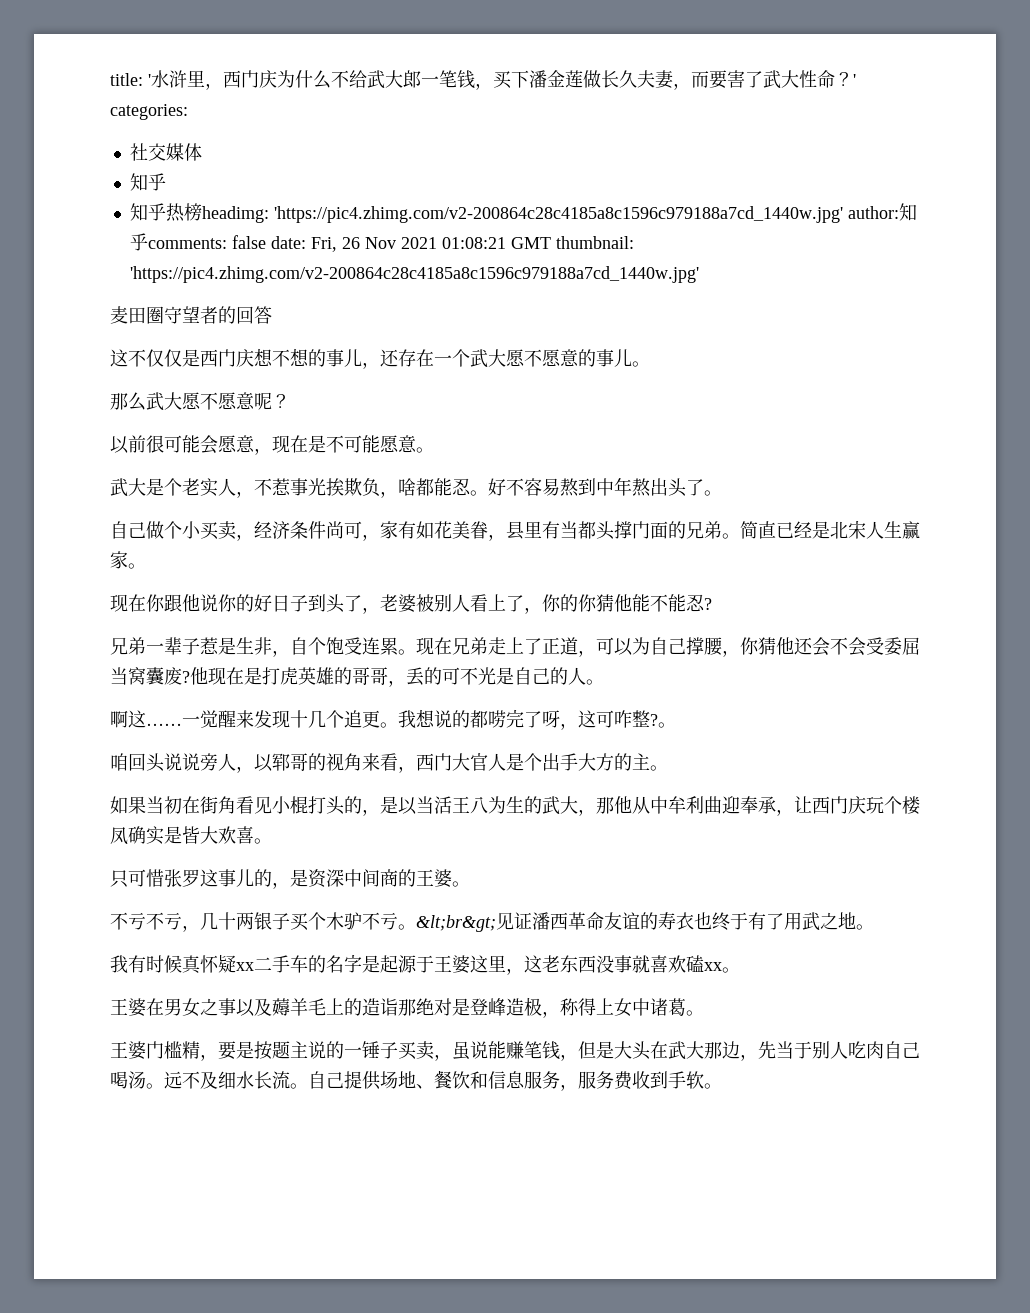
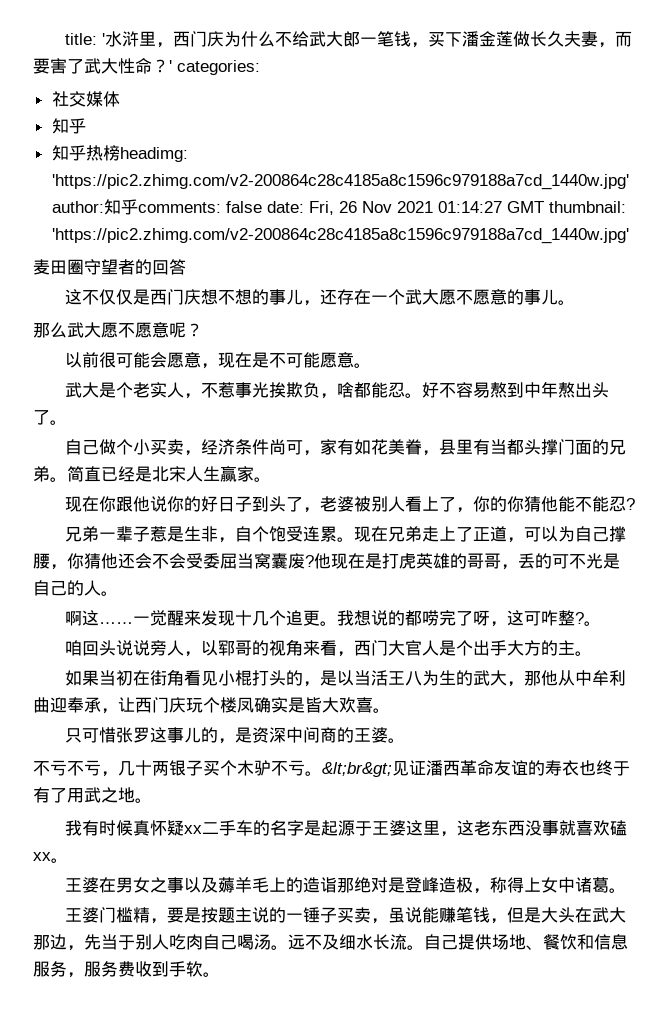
[273,206,843,223] 'https://pic4.zhimg.com/v2-200864c28c4185a8c1596c979188a7cd_1440w.jpg' -> [51,174,629,190] 'https://pic2.zhimg.com/v2-200864c28c4185a8c1596c979188a7cd_1440w.jpg'
[441,237,506,249] 01:08:21 -> [437,201,502,213] 01:14:27
[129,266,699,283] 'https://pic4.zhimg.com/v2-200864c28c4185a8c1596c979188a7cd_1440w.jpg' -> [51,228,629,244] 'https://pic2.zhimg.com/v2-200864c28c4185a8c1596c979188a7cd_1440w.jpg'

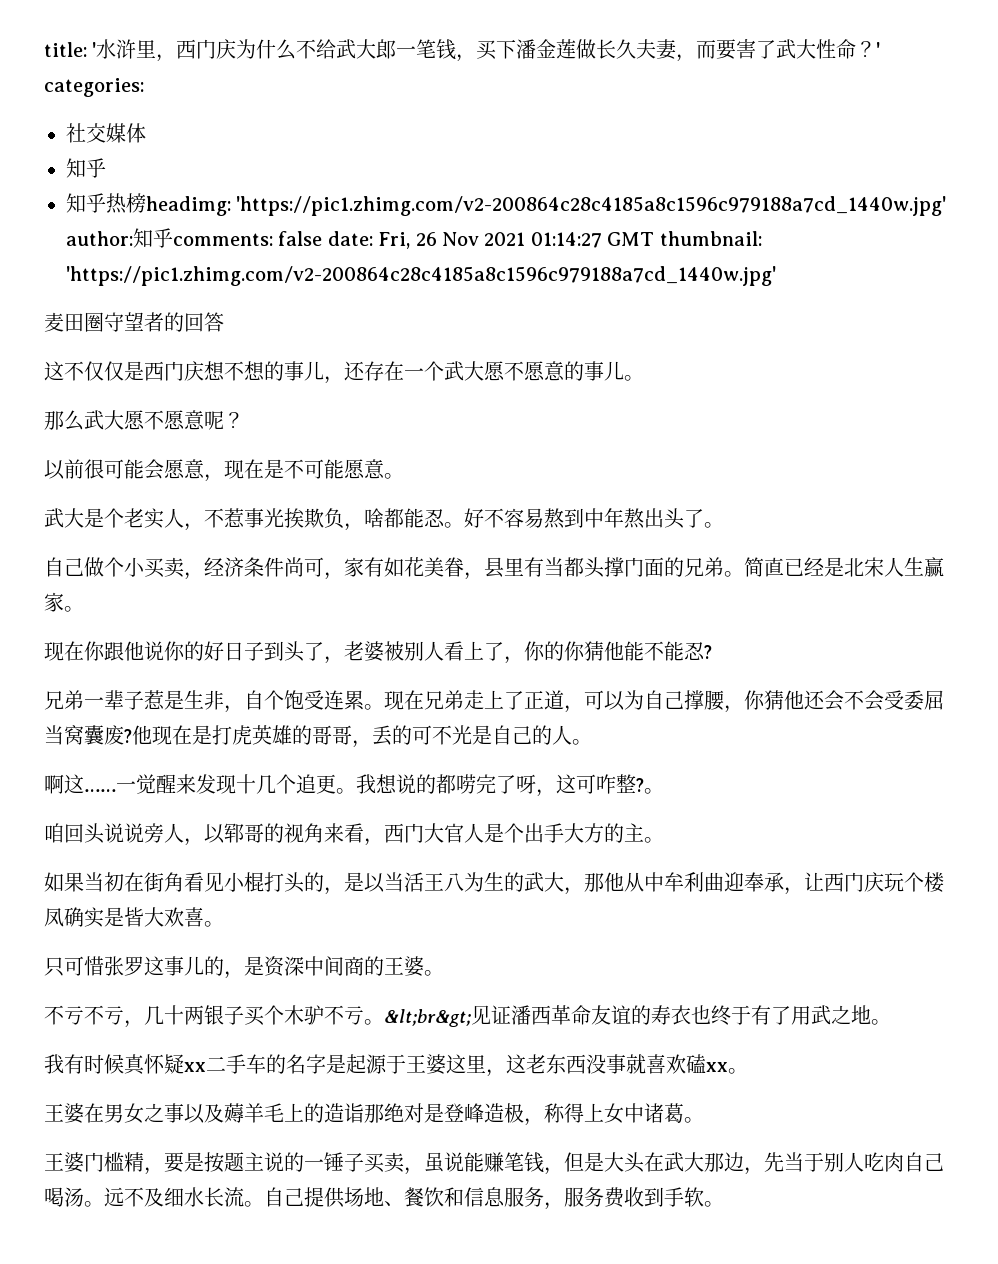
[51,174,629,190] 'https://pic2.zhimg.com/v2-200864c28c4185a8c1596c979188a7cd_1440w.jpg' -> [236,196,947,216] 'https://pic1.zhimg.com/v2-200864c28c4185a8c1596c979188a7cd_1440w.jpg'
[51,228,629,244] 'https://pic2.zhimg.com/v2-200864c28c4185a8c1596c979188a7cd_1440w.jpg' -> [66,266,776,286] 'https://pic1.zhimg.com/v2-200864c28c4185a8c1596c979188a7cd_1440w.jpg'

